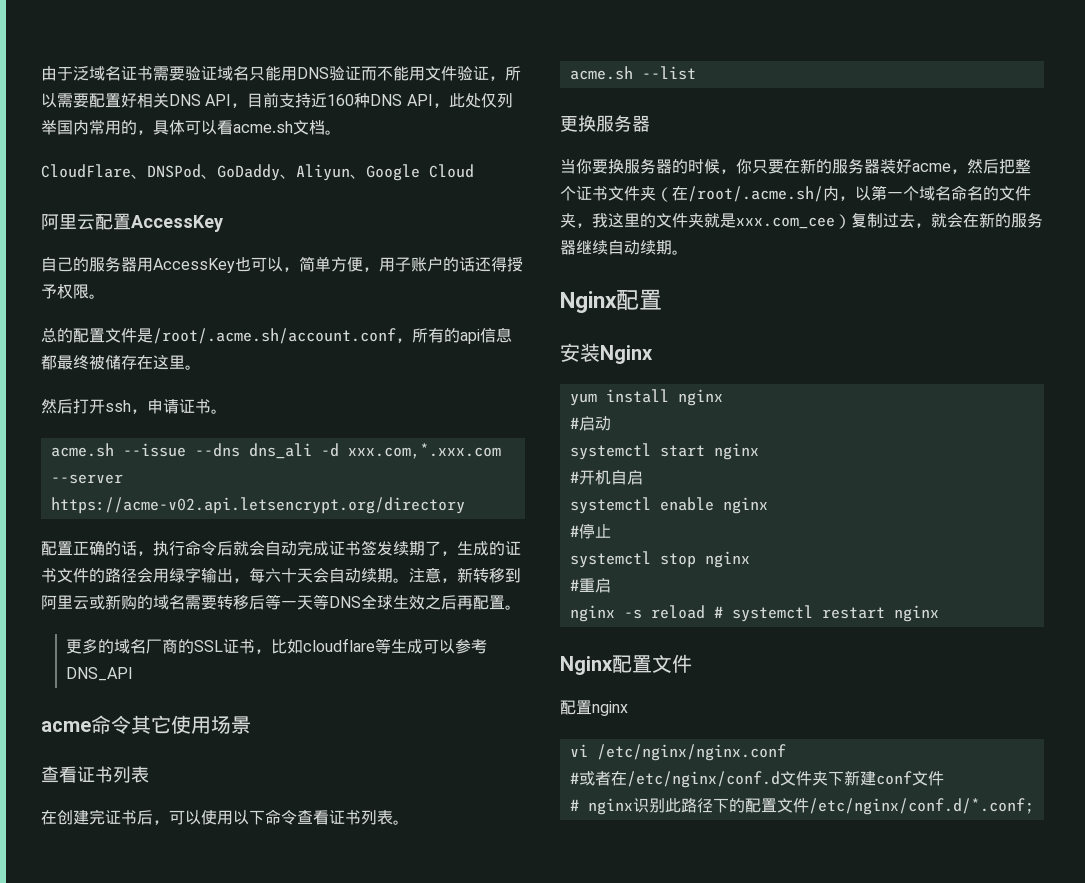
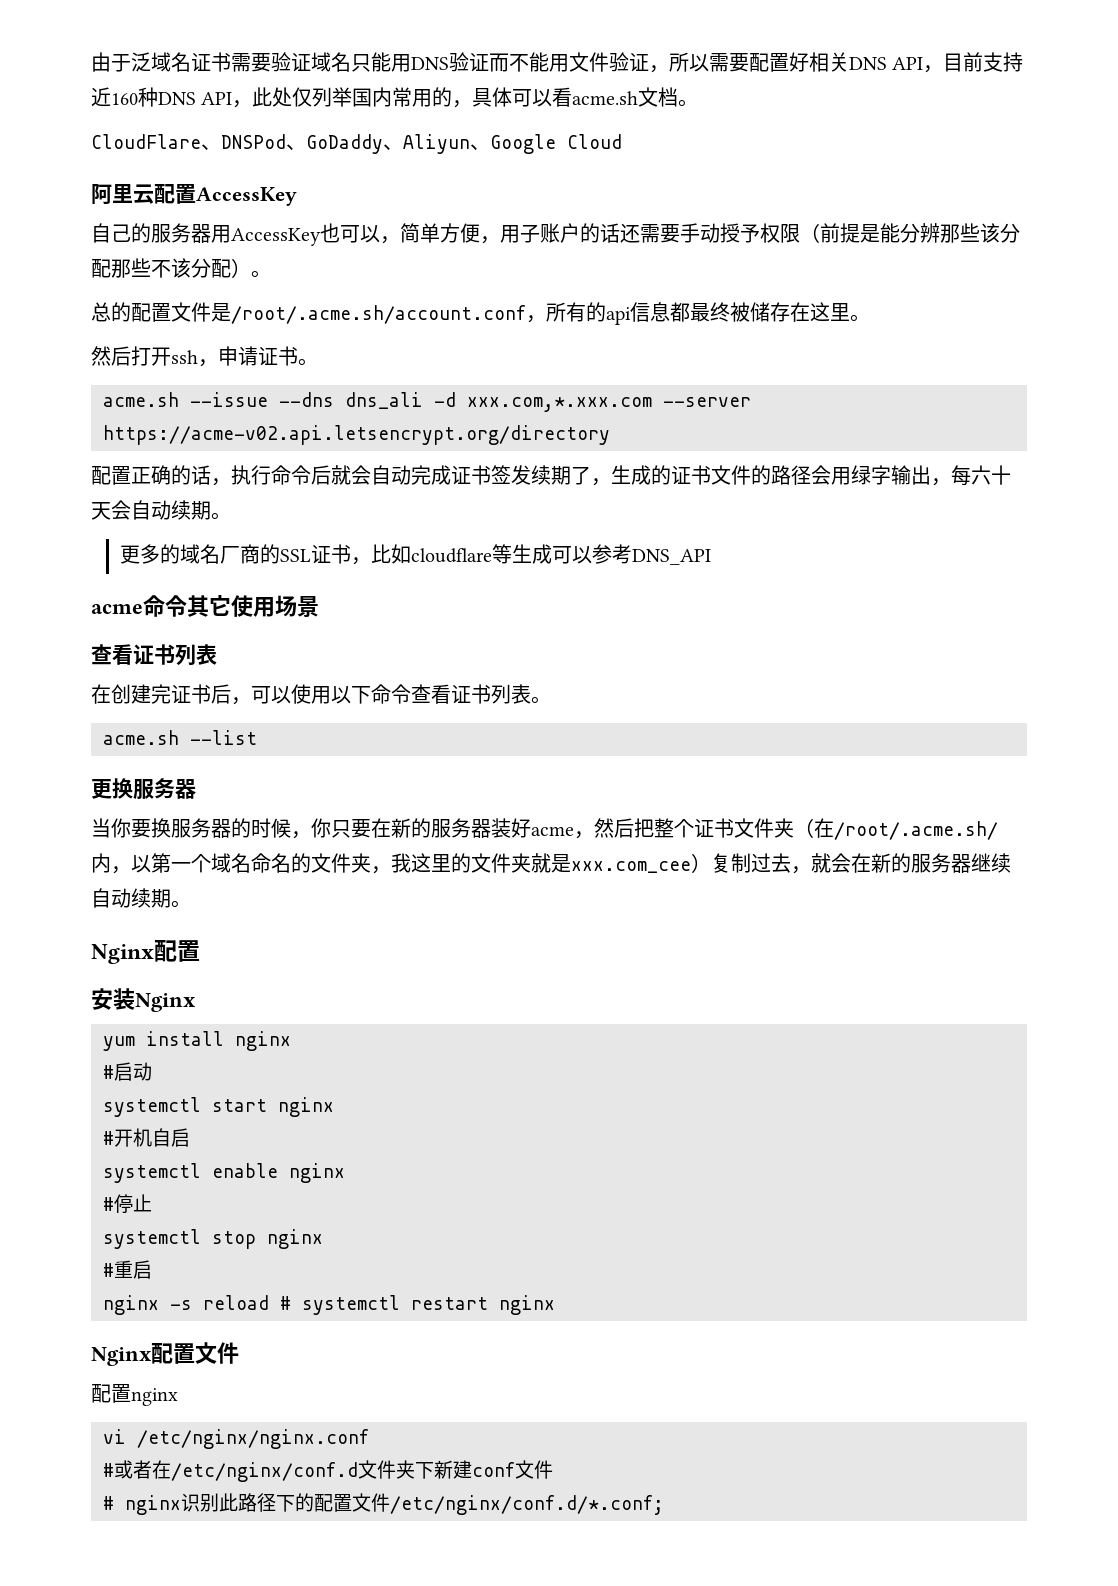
[491,257,523,272] [41,284,89,299] 得授予权限 -> [640,223,1020,243] [91,258,251,278] 需要手动授予权限（前提是能分辨那些该分配那些不该分配）
[409,567,521,583] [41,594,521,610] 注意，新转移到阿里云或新购的域名需要转移后等一天等DNS全球生效之后再配置。 -> (231, 516) none

